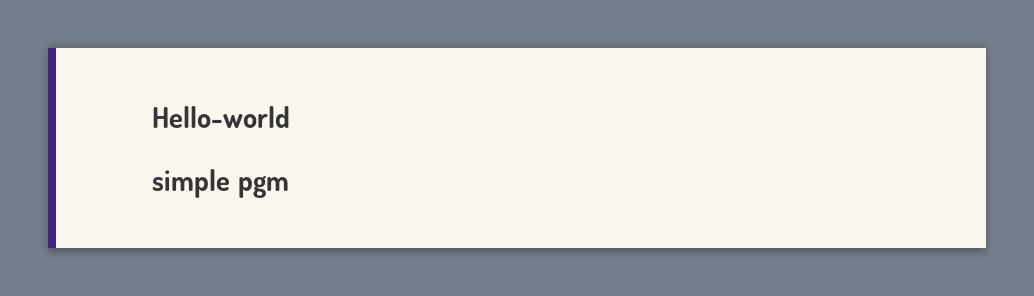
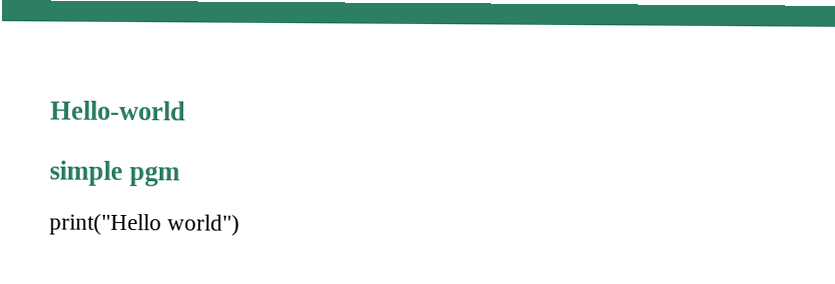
(289, 187) none -> [49,213,241,236] // print("Hello world")

